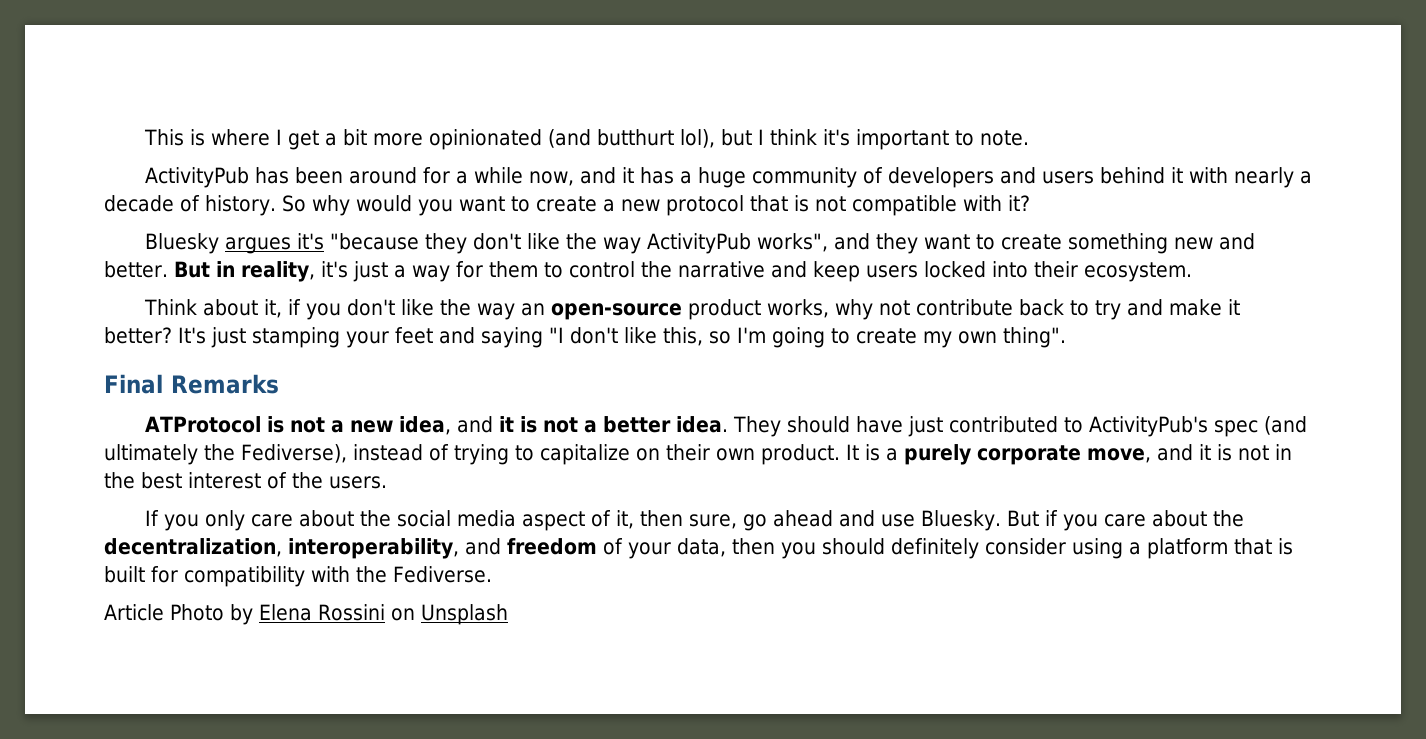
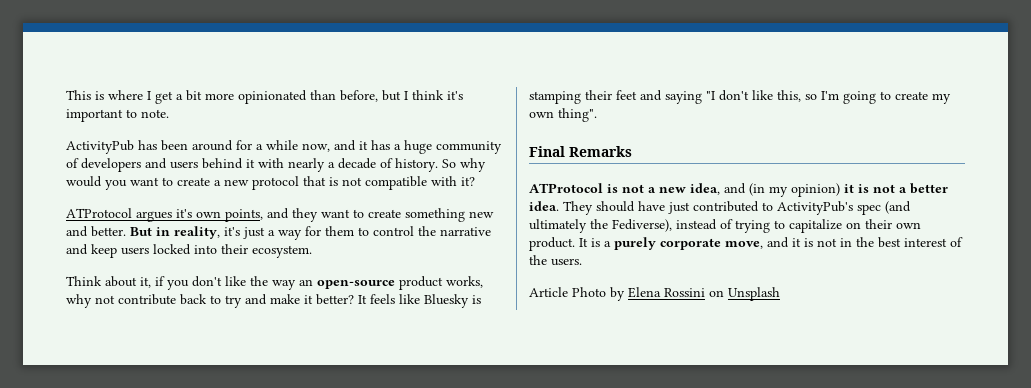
[548,129,716,148] (and butthurt lol), -> [310,90,378,102] than before,
[145,233,220,254] Bluesky -> [66,208,132,218] ATProtocol
[330,233,829,254] "because they don't like the way ActivityPub works", -> [196,209,263,222] own points,
[178,327,389,348] It's just stamping your -> [358,294,481,308] [529,90,612,104] It feels like Bluesky is stamping their
(494, 424) none -> [749,183,840,197] (in my opinion)
[145,510,1245,531] [104,538,1293,559] [104,566,492,587] // If you only care about the social media aspect of it, then sure, go ahead and use Bluesky. But if you care about the decentralization, interoperability, and freedom of your data, then you should definitely consider using a platform that is built for compatibility with the Fediverse. -> (582, 262) none

